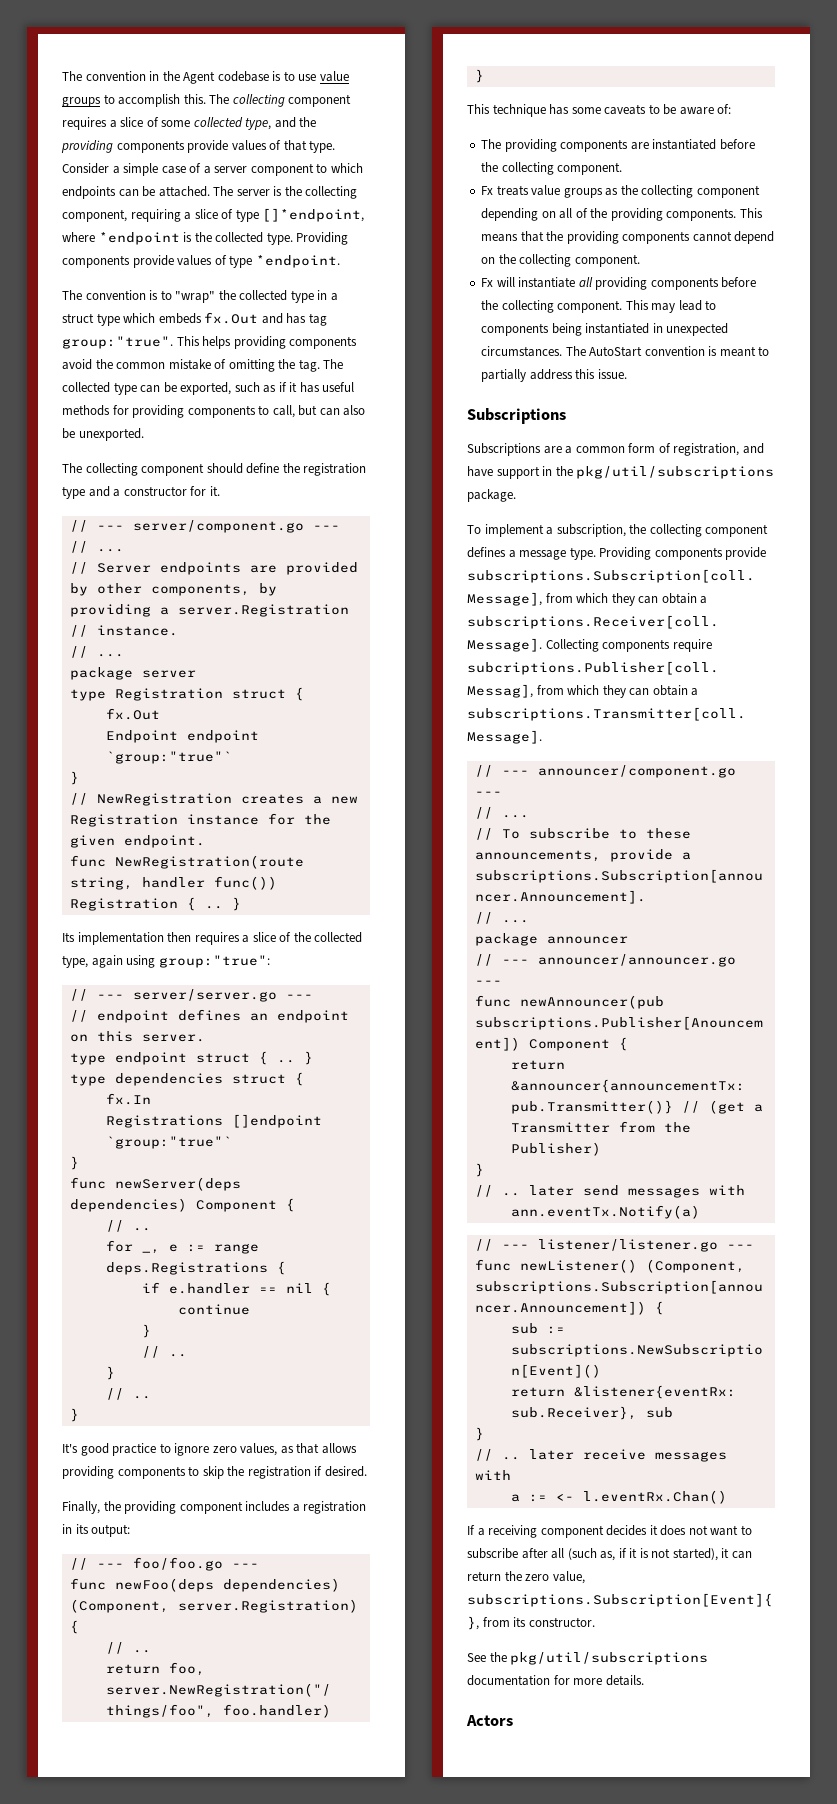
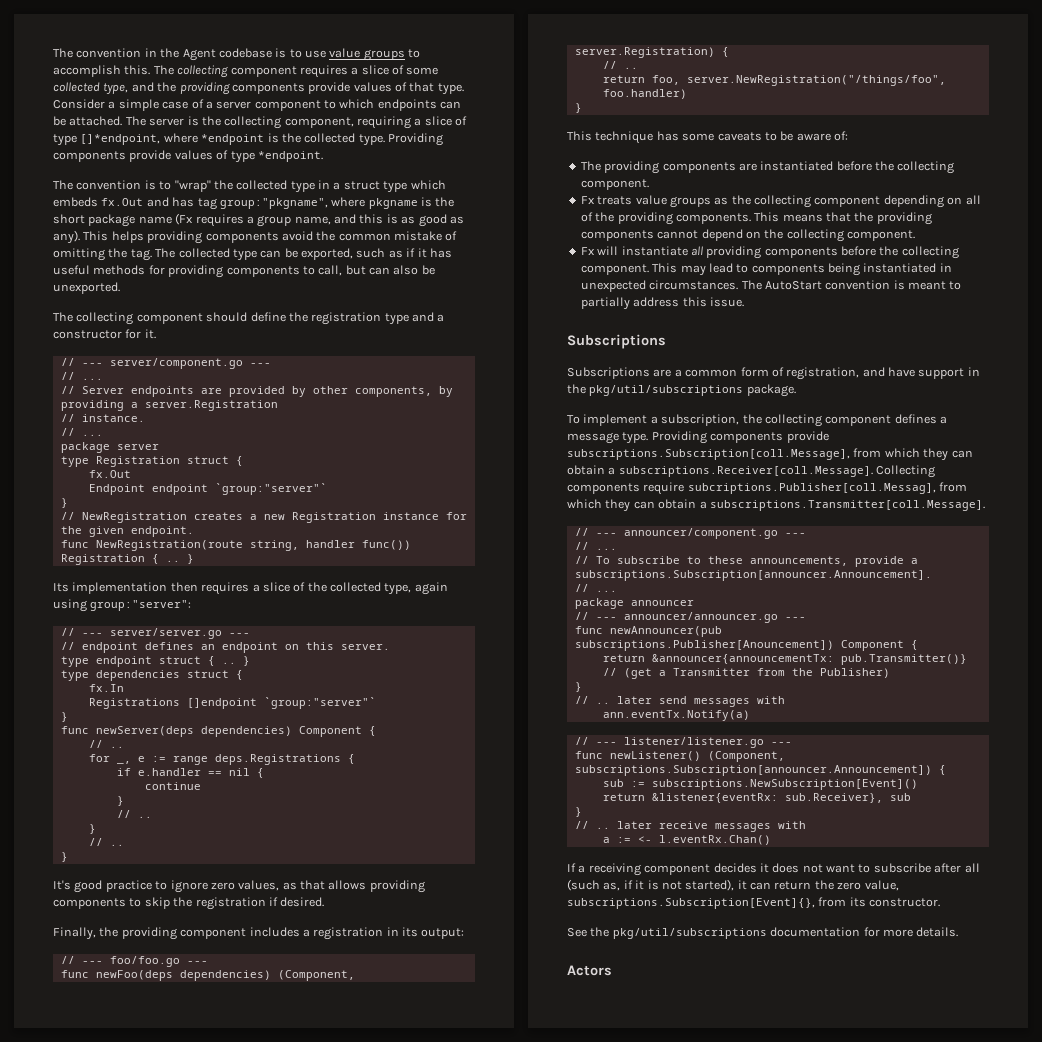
[62,336,173,349] group:"true". -> [219,197,455,209] [53,213,464,227] [53,230,80,244] group:"pkgname", where pkgname is the short package name (Fx requires a group name, and this is as good as any).
[105,751,232,764] `group:"true"` -> [214,483,327,495] `group:"server"`
[158,955,270,968] group:"true": -> [90,600,192,611] group:"server":
[105,1136,232,1149] `group:"true"` -> [263,697,376,709] `group:"server"`

